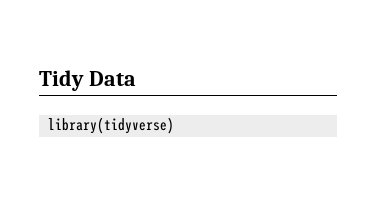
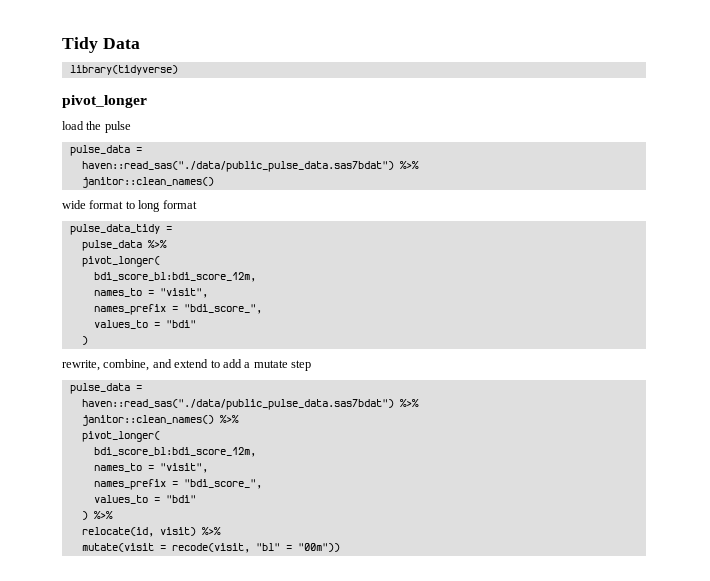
(175, 125) none -> [62,95,147,108] [62,121,131,133] [69,145,142,156] [81,161,419,172] [81,177,214,188] [62,200,197,212] [69,224,172,235] [81,240,167,251] [81,256,160,267] [93,272,256,282] [93,288,208,298] [93,304,262,315] [93,320,196,329] [81,336,88,345] [62,359,311,371] [69,383,142,394] [81,399,419,410] [81,415,239,426] [81,431,160,442] [93,447,256,457] [93,463,208,473] [93,479,262,490] [93,495,196,504] [81,511,113,520] [81,527,221,537] [81,543,340,553] // pivot_longer // load the pulse // pulse_data = // haven::read_sas("./data/public_pulse_data.sas7bdat") %>% // janitor::clean_names() // wide format to long format // pulse_data_tidy = // pulse_data %>% // pivot_longer( // bdi_score_bl:bdi_score_12m, // names_to = "visit", // names_prefix = "bdi_score_", // values_to = "bdi" // ) // rewrite, combine, and extend to add a mutate step // pulse_data = // haven::read_sas("./data/public_pulse_data.sas7bdat") %>% // janitor::clean_names() %>% // pivot_longer( // bdi_score_bl:bdi_score_12m, // names_to = "visit", // names_prefix = "bdi_score_", // values_to = "bdi" // ) %>% // relocate(id, visit) %>% // mutate(visit = recode(visit, "bl" = "00m"))

